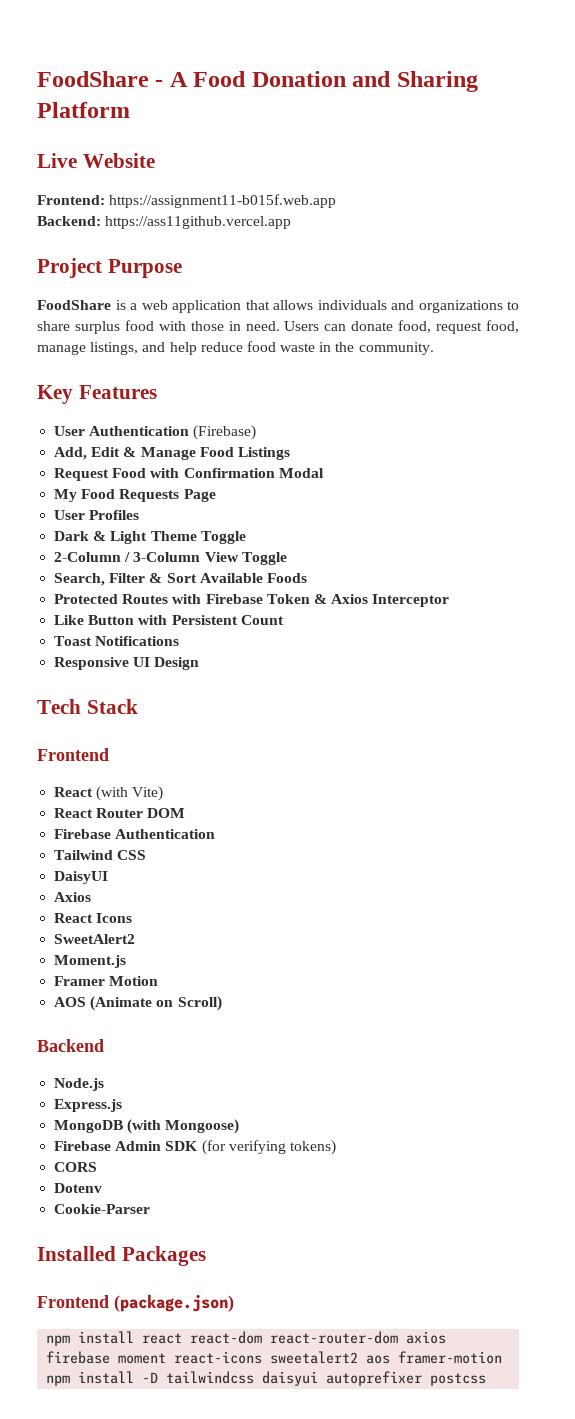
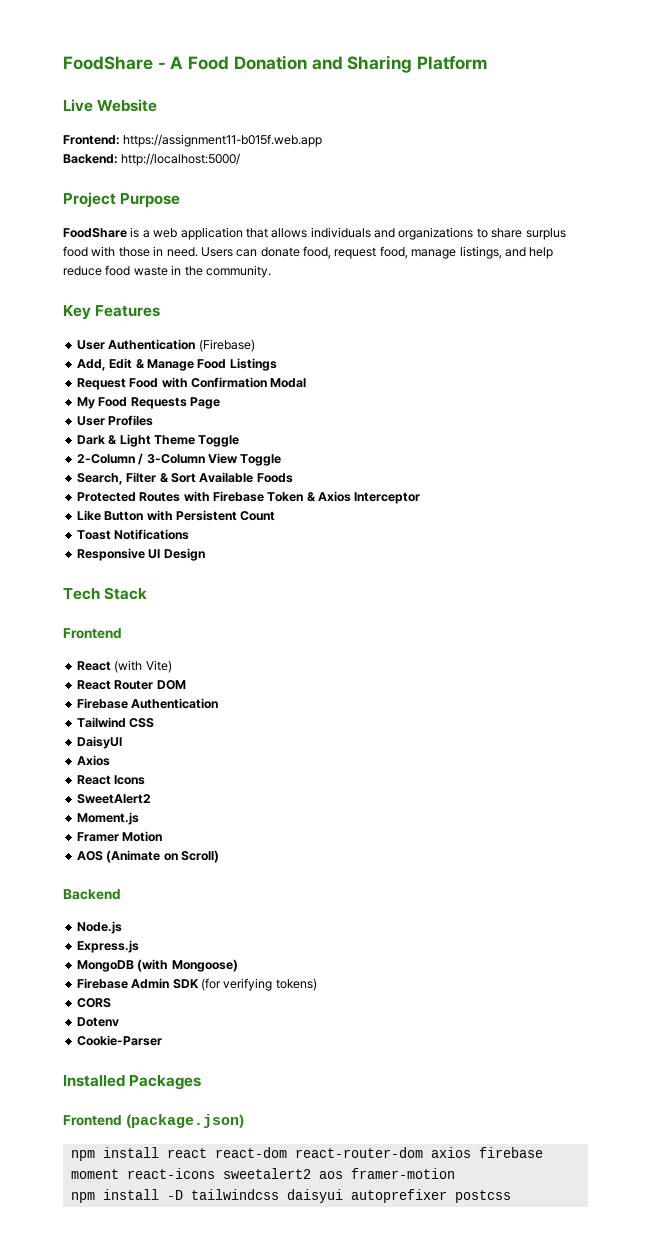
[105,216,292,229] https://ass11github.vercel.app -> [121,153,241,166] http://localhost:5000/

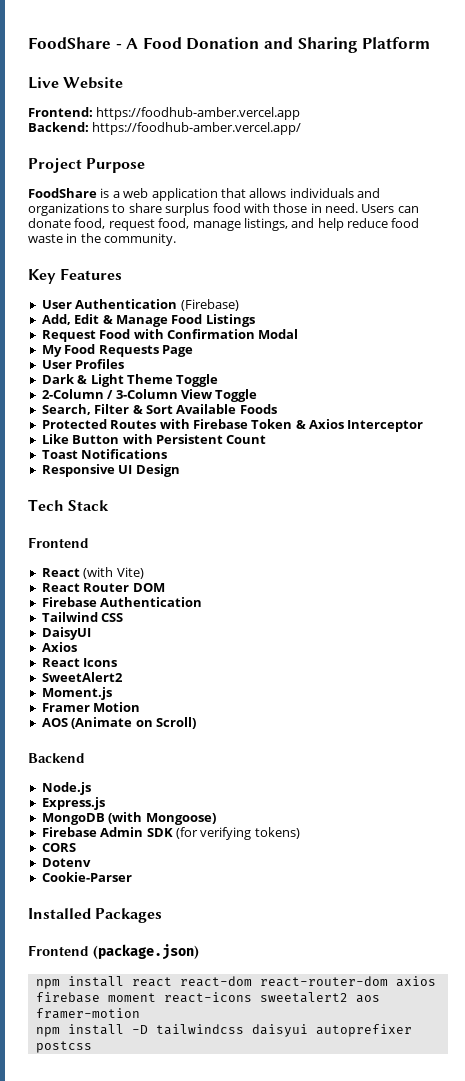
[123,134,323,147] https://assignment11-b015f.web.app -> [96,107,301,120] https://foodhub-amber.vercel.app
[121,153,241,166] http://localhost:5000/ -> [92,122,302,135] https://foodhub-amber.vercel.app/

